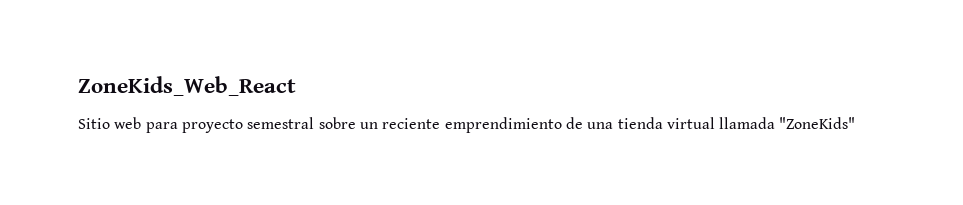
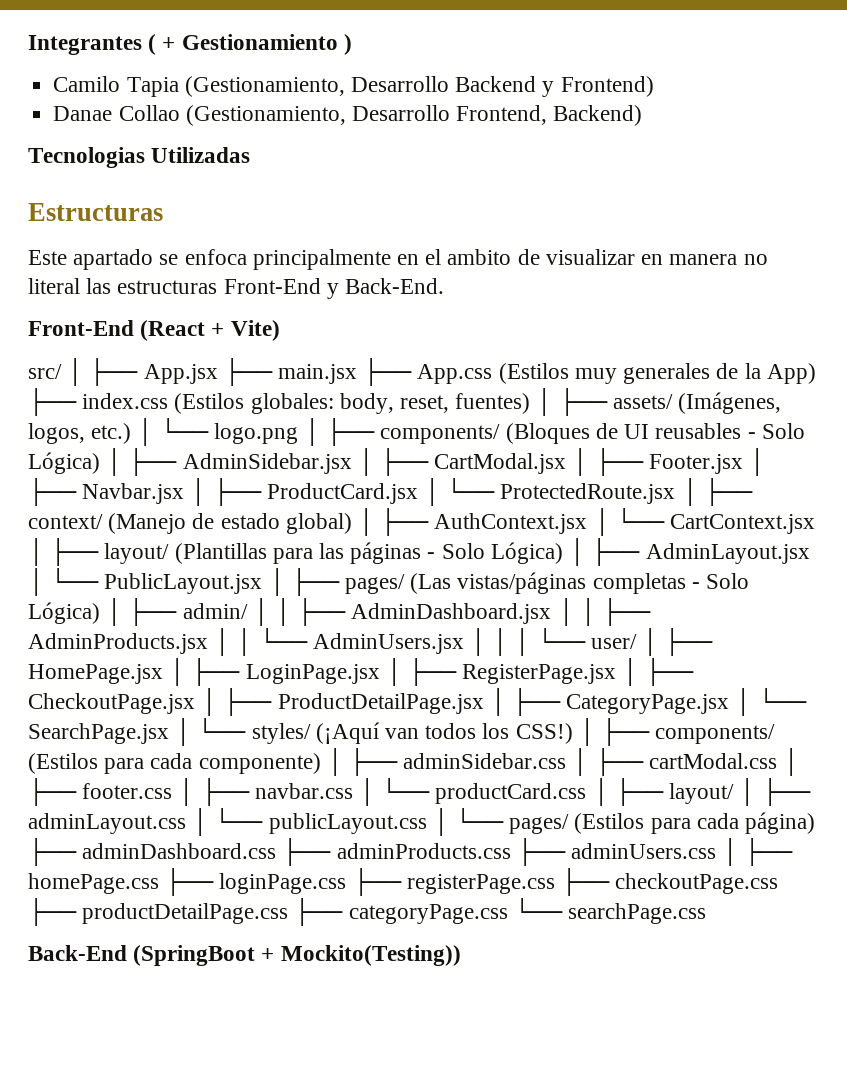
[78,76,296,96] [78,117,856,133] ZoneKids_Web_React // Sitio web para proyecto semestral sobre un reciente emprendimiento de una tienda virtual llamada "ZoneKids" -> [28,34,352,55] [53,76,654,97] [53,105,643,126] [28,147,251,168] [28,203,163,221] [28,249,768,270] [28,278,445,299] [28,320,280,341] [28,358,816,386] [28,388,782,416] [28,418,805,446] [28,448,766,476] [28,478,753,506] [28,508,816,536] [28,538,810,566] [28,568,750,596] [28,598,652,626] [28,628,714,656] [28,658,694,686] [28,688,807,716] [28,718,776,746] [28,748,800,776] [28,778,811,806] [28,808,816,836] [28,838,794,866] [28,868,779,896] [28,898,707,926] [28,945,461,966] Integrantes ( + Gestionamiento ) // Camilo Tapia (Gestionamiento, Desarrollo Backend y Frontend) // Danae Collao (Gestionamiento, Desarrollo Frontend, Backend) // Tecnologias Utilizadas // Estructuras // Este apartado se enfoca principalmente en el ambito de visualizar en manera no literal las estructuras Front-End y Back-End. // Front-End (React + Vite) // src/ │ ├── App.jsx ├── main.jsx ├── App.css (Estilos muy generales de la App) ├── index.css (Estilos globales: body, reset, fuentes) │ ├── assets/ (Imágenes, logos, etc.) │ └── logo.png │ ├── components/ (Bloques de UI reusables - Solo Lógica) │ ├── AdminSidebar.jsx │ ├── CartModal.jsx │ ├── Footer.jsx │ ├── Navbar.jsx │ ├── ProductCard.jsx │ └── ProtectedRoute.jsx │ ├── context/ (Manejo de estado global) │ ├── AuthContext.jsx │ └── CartContext.jsx │ ├── layout/ (Plantillas para las páginas - Solo Lógica) │ ├── AdminLayout.jsx │ └── PublicLayout.jsx │ ├── pages/ (Las vistas/páginas completas - Solo Lógica) │ ├── admin/ │ │ ├── AdminDashboard.jsx │ │ ├── AdminProducts.jsx │ │ └── AdminUsers.jsx │ │ │ └── user/ │ ├── HomePage.jsx │ ├── LoginPage.jsx │ ├── RegisterPage.jsx │ ├── CheckoutPage.jsx │ ├── ProductDetailPage.jsx │ ├── CategoryPage.jsx │ └── SearchPage.jsx │ └── styles/ (¡Aquí van todos los CSS!) │ ├── components/ (Estilos para cada componente) │ ├── adminSidebar.css │ ├── cartModal.css │ ├── footer.css │ ├── navbar.css │ └── productCard.css │ ├── layout/ │ ├── adminLayout.css │ └── publicLayout.css │ └── pages/ (Estilos para cada página) ├── adminDashboard.css ├── adminProducts.css ├── adminUsers.css │ ├── homePage.css ├── loginPage.css ├── registerPage.css ├── checkoutPage.css ├── productDetailPage.css ├── categoryPage.css └── searchPage.css // Back-End (SpringBoot + Mockito(Testing))

